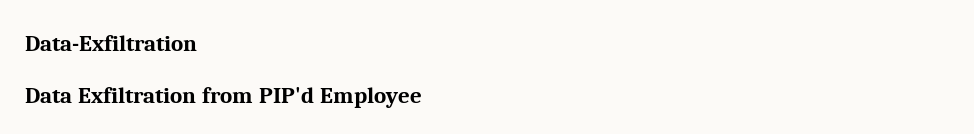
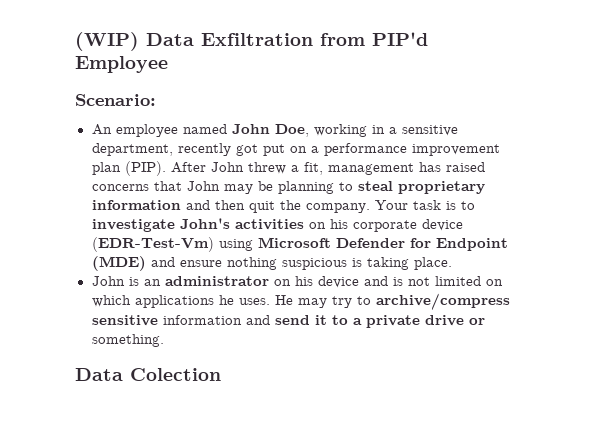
[25,35,197,51] Data-Exfiltration // -> [75,32,139,51] (WIP)
(423, 97) none -> [75,94,156,106] [91,124,458,137] [91,143,500,156] [91,161,485,176] [91,181,485,194] [91,200,475,213] [91,218,463,232] [91,237,508,252] [91,256,452,271] [91,276,503,288] [91,293,510,310] [91,315,485,328] [91,334,164,347] [75,368,221,381] // Scenario: // An employee named John Doe, working in a sensitive department, recently got put on a performance improvement plan (PIP). After John threw a fit, management has raised concerns that John may be planning to steal proprietary information and then quit the company. Your task is to investigate John's activities on his corporate device (EDR-Test-Vm) using Microsoft Defender for Endpoint (MDE) and ensure nothing suspicious is taking place. // John is an administrator on his device and is not limited on which applications he uses. He may try to archive/compress sensitive information and send it to a private drive or something. // Data Colection

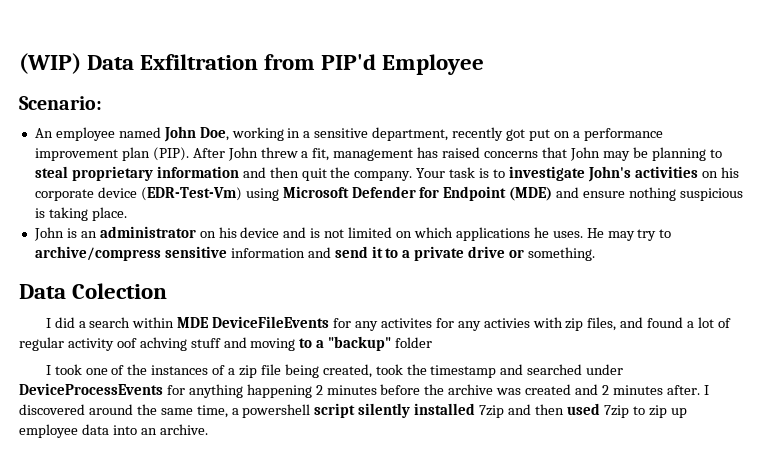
(221, 374) none -> [45,316,731,331] [19,336,433,351] [45,364,624,378] [19,383,709,398] [19,403,687,418] [19,424,208,438] // I did a search within MDE DeviceFileEvents for any activites for any activies with zip files, and found a lot of regular activity oof achving stuff and moving to a "backup" folder // I took one of the instances of a zip file being created, took the timestamp and searched under DeviceProcessEvents for anything happening 2 minutes before the archive was created and 2 minutes after. I discovered around the same time, a powershell script silently installed 7zip and then used 7zip to zip up employee data into an archive.

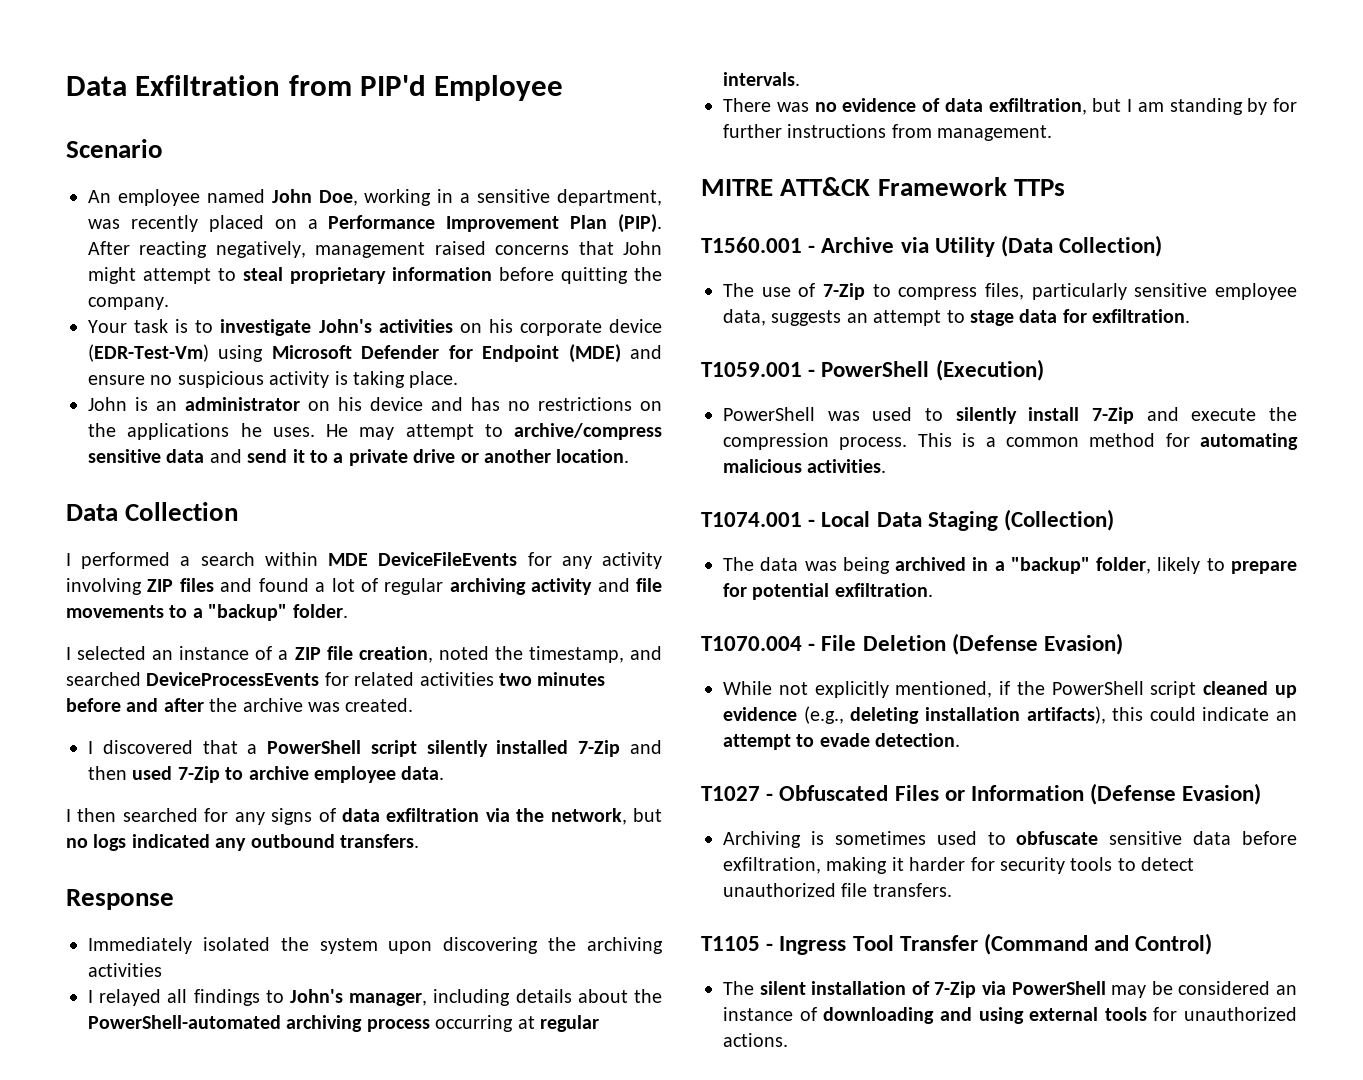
[19,53,81,74] (WIP) -> (66, 86) none
[19,96,102,110] Scenario: -> [66,139,163,158] Scenario
[452,127,663,141] [34,147,439,161] recently got put on a performance improvement plan (PIP). After John threw a fit, management has -> [88,214,662,233] [88,241,426,258] was recently placed on a Performance Improvement Plan (PIP). After reacting negatively, management
[602,147,706,161] may be planning -> [88,267,211,284] might attempt
[242,167,327,181] and then quit -> [499,267,628,284] before quitting
(413, 176) none -> (169, 303) //
[629,187,743,201] nothing suspicious -> [150,371,330,388] no suspicious activity
[310,227,453,238] is not limited on which -> [471,397,662,411] [88,423,116,437] has no restrictions on the
[637,229,657,241] try -> [405,424,474,440] attempt
[230,248,305,258] information -> [166,449,205,463] data
[528,247,596,261] [19,283,168,299] [45,317,75,328] something. // Data Colection // I did -> [483,449,630,463] [66,502,239,521] [66,552,171,569] another location. // Data Collection // I performed
[380,317,617,331] activites for any activies with zip files, -> [602,552,662,569] [66,578,214,595] activity involving ZIP files
[67,337,296,351] activity oof achving stuff and moving -> [449,578,662,595] [66,605,164,618] archiving activity and file movements
[395,337,433,348] [45,364,497,378] folder // I took one of the instances of a zip file being created, took the timestamp -> [292,604,348,618] [66,646,624,663] folder. // I selected an instance of a ZIP file creation, noted the timestamp,
[586,364,624,375] under -> (141, 679) none
[188,384,709,398] [19,404,311,418] anything happening 2 minutes before the archive was created and 2 minutes after. I discovered around the same time, a powershell -> [354,672,606,686] [66,698,414,712] [88,740,362,754] related activities two minutes before and after the archive was created. // I discovered that a PowerShell
[479,405,505,418] 7zip -> [578,740,621,757] 7-Zip
[603,405,687,418] [19,424,208,438] 7zip to zip up employee data into an archive. -> [177,766,445,783] [66,808,663,825] [66,834,419,851] [66,889,174,910] [88,937,664,954] [88,963,162,977] [88,989,662,1006] [88,1015,599,1032] [723,72,800,86] [723,98,1297,115] [723,124,1053,141] [701,177,1065,196] [701,235,1163,257] [723,283,1297,300] [723,309,1191,326] [701,359,1044,381] [723,407,1297,424] [723,433,1298,450] [723,459,887,473] [701,509,1115,531] [723,557,1297,574] [723,583,933,600] [701,633,1124,655] [723,681,1297,698] [723,706,1297,724] [723,733,961,750] [701,783,1262,805] [723,831,1297,848] [723,857,1195,874] [723,883,952,897] [701,933,1213,955] [723,981,1297,998] [723,1007,1297,1024] [723,1033,788,1047] 7-Zip to archive employee data. // I then searched for any signs of data exfiltration via the network, but no logs indicated any outbound transfers. // Response // Immediately isolated the system upon discovering the archiving activities // I relayed all findings to John's manager, including details about the PowerShell-automated archiving process occurring at regular intervals. // There was no evidence of data exfiltration, but I am standing by for further instructions from management. // MITRE ATT&CK Framework TTPs // T1560.001 - Archive via Utility (Data Collection) // The use of 7-Zip to compress files, particularly sensitive employee data, suggests an attempt to stage data for exfiltration. // T1059.001 - PowerShell (Execution) // PowerShell was used to silently install 7-Zip and execute the compression process. This is a common method for automating malicious activities. // T1074.001 - Local Data Staging (Collection) // The data was being archived in a "backup" folder, likely to prepare for potential exfiltration. // T1070.004 - File Deletion (Defense Evasion) // While not explicitly mentioned, if the PowerShell script cleaned up evidence (e.g., deleting installation artifacts), this could indicate an attempt to evade detection. // T1027 - Obfuscated Files or Information (Defense Evasion) // Archiving is sometimes used to obfuscate sensitive data before exfiltration, making it harder for security tools to detect unauthorized file transfers. // T1105 - Ingress Tool Transfer (Command and Control) // The silent installation of 7-Zip via PowerShell may be considered an instance of downloading and using external tools for unauthorized actions.

